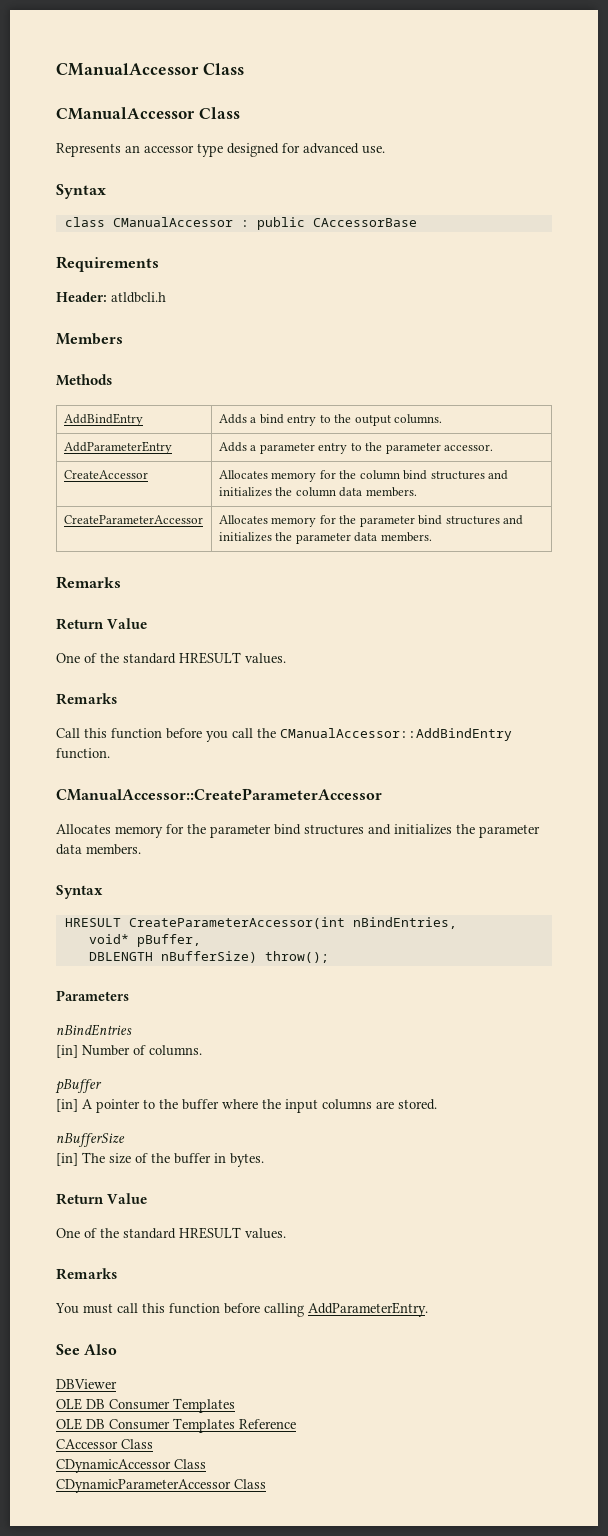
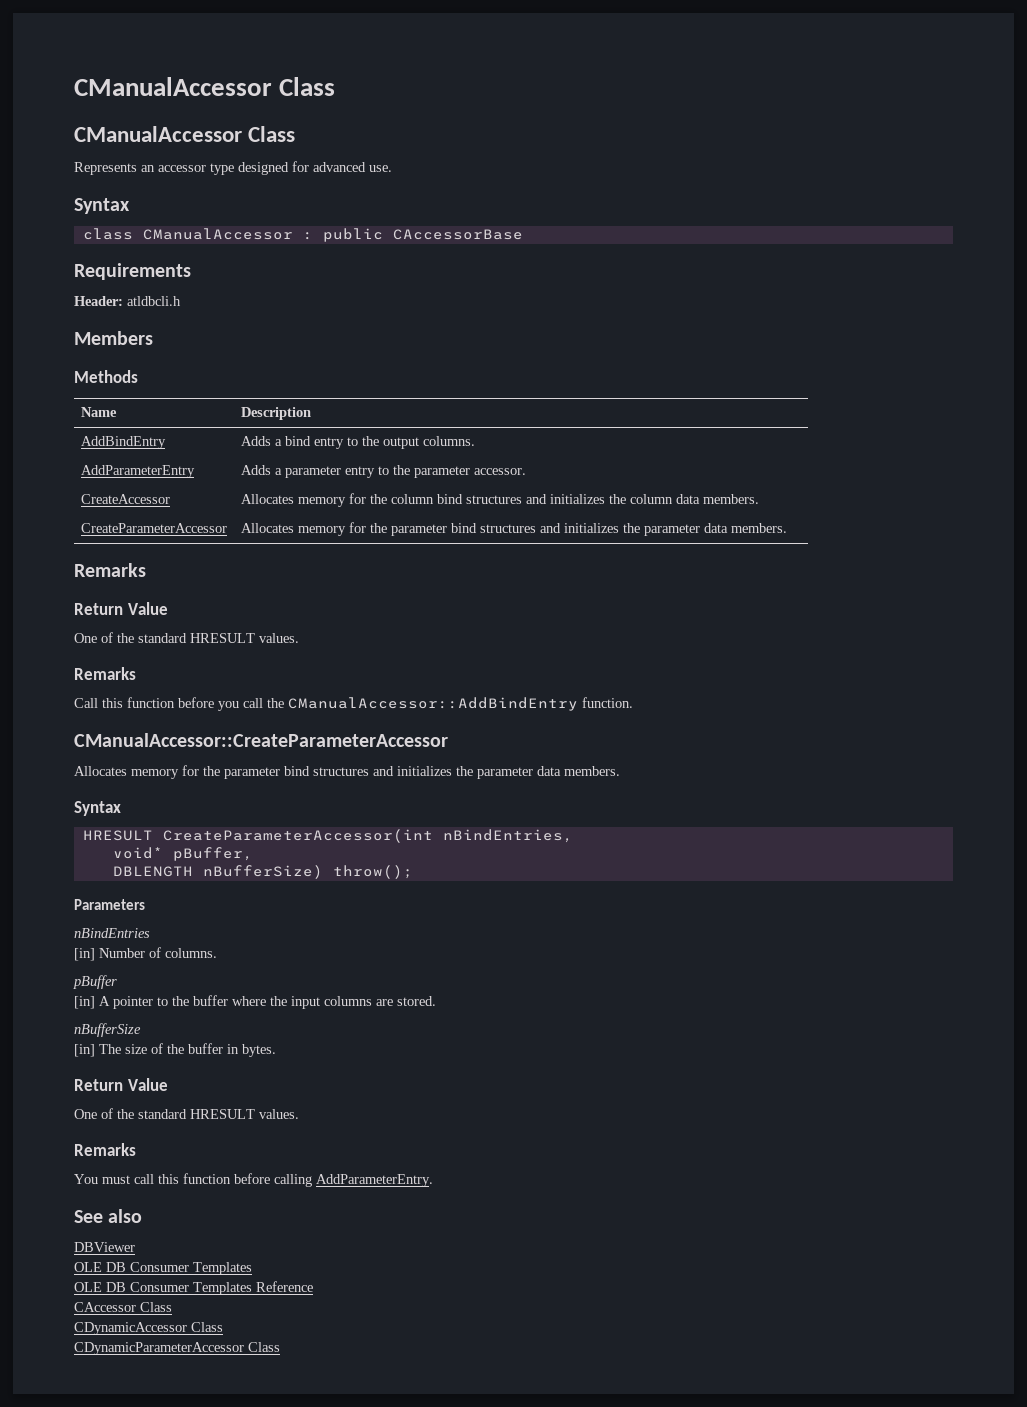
(112, 380) none -> [80,407,117,417] [240,407,311,420] // Name | Description
[84,1344,118,1355] Also -> [108,1209,143,1223] also

